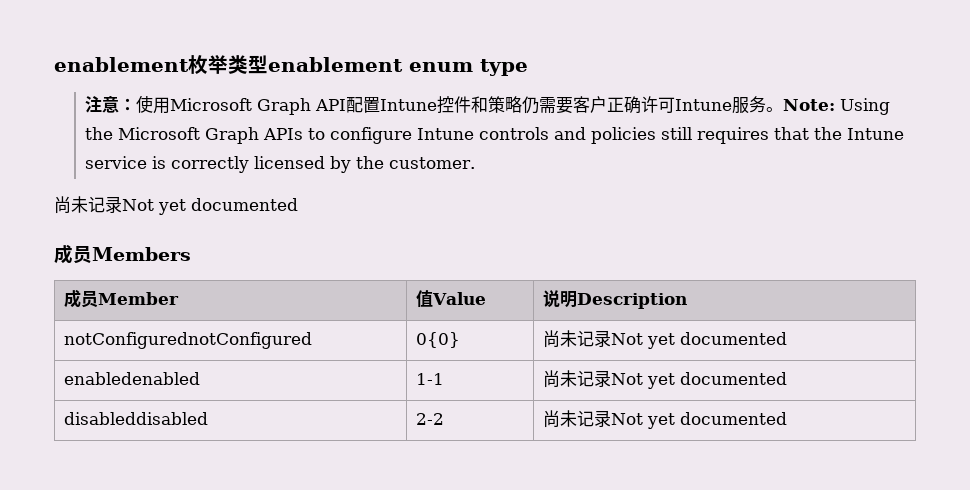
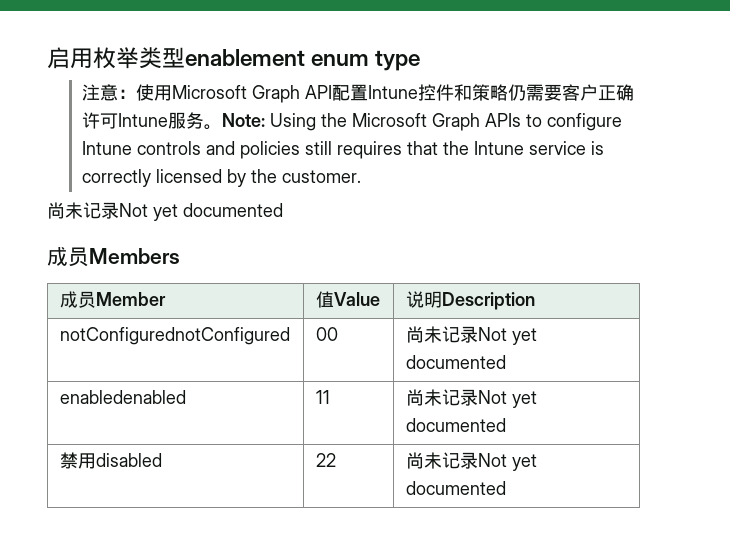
[54,57,189,72] enablement -> [47,47,93,69] 启用
[416,332,461,348] 0{0} -> [315,327,338,341] 00
[416,373,445,385] [543,370,788,389] [64,412,209,425] [416,413,445,425] 1-1 | 尚未记录Not yet documented // disableddisabled | 2-2 -> [315,390,330,404] [405,389,537,408] [405,418,506,432] [59,452,162,469] [315,453,336,467] 11 | 尚未记录Not yet documented // 禁用disabled | 22

